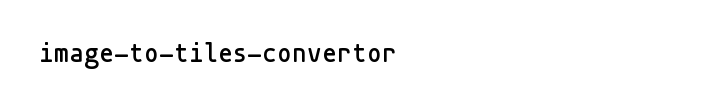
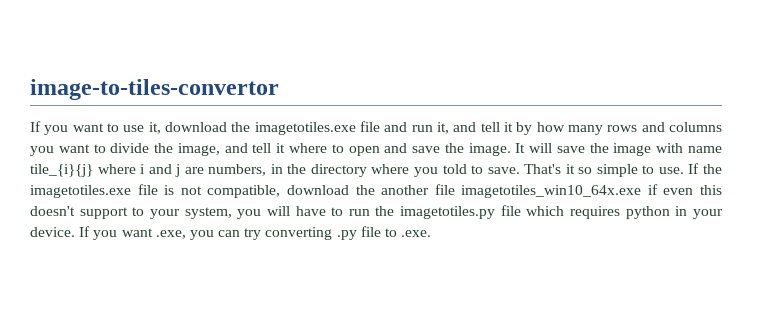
(397, 55) none -> [30,121,722,135] [30,143,722,156] [30,163,722,177] [30,184,723,198] [30,205,723,219] [30,226,432,240] // If you want to use it, download the imagetotiles.exe file and run it, and tell it by how many rows and columns you want to divide the image, and tell it where to open and save the image. It will save the image with name tile_{i}{j} where i and j are numbers, in the directory where you told to save. That's it so simple to use. If the imagetotiles.exe file is not compatible, download the another file imagetotiles_win10_64x.exe if even this doesn't support to your system, you will have to run the imagetotiles.py file which requires python in your device. If you want .exe, you can try converting .py file to .exe.

